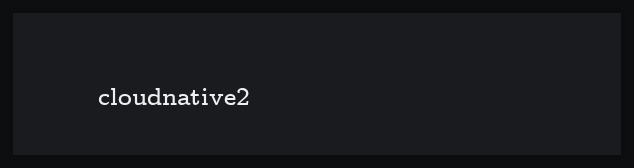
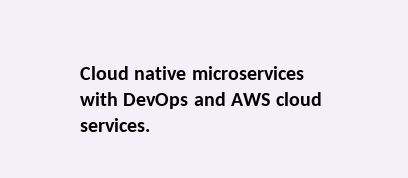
[98,88,250,105] cloudnative2 -> [80,66,304,80] [80,92,322,109] [80,118,150,132] Cloud native microservices with DevOps and AWS cloud services.

